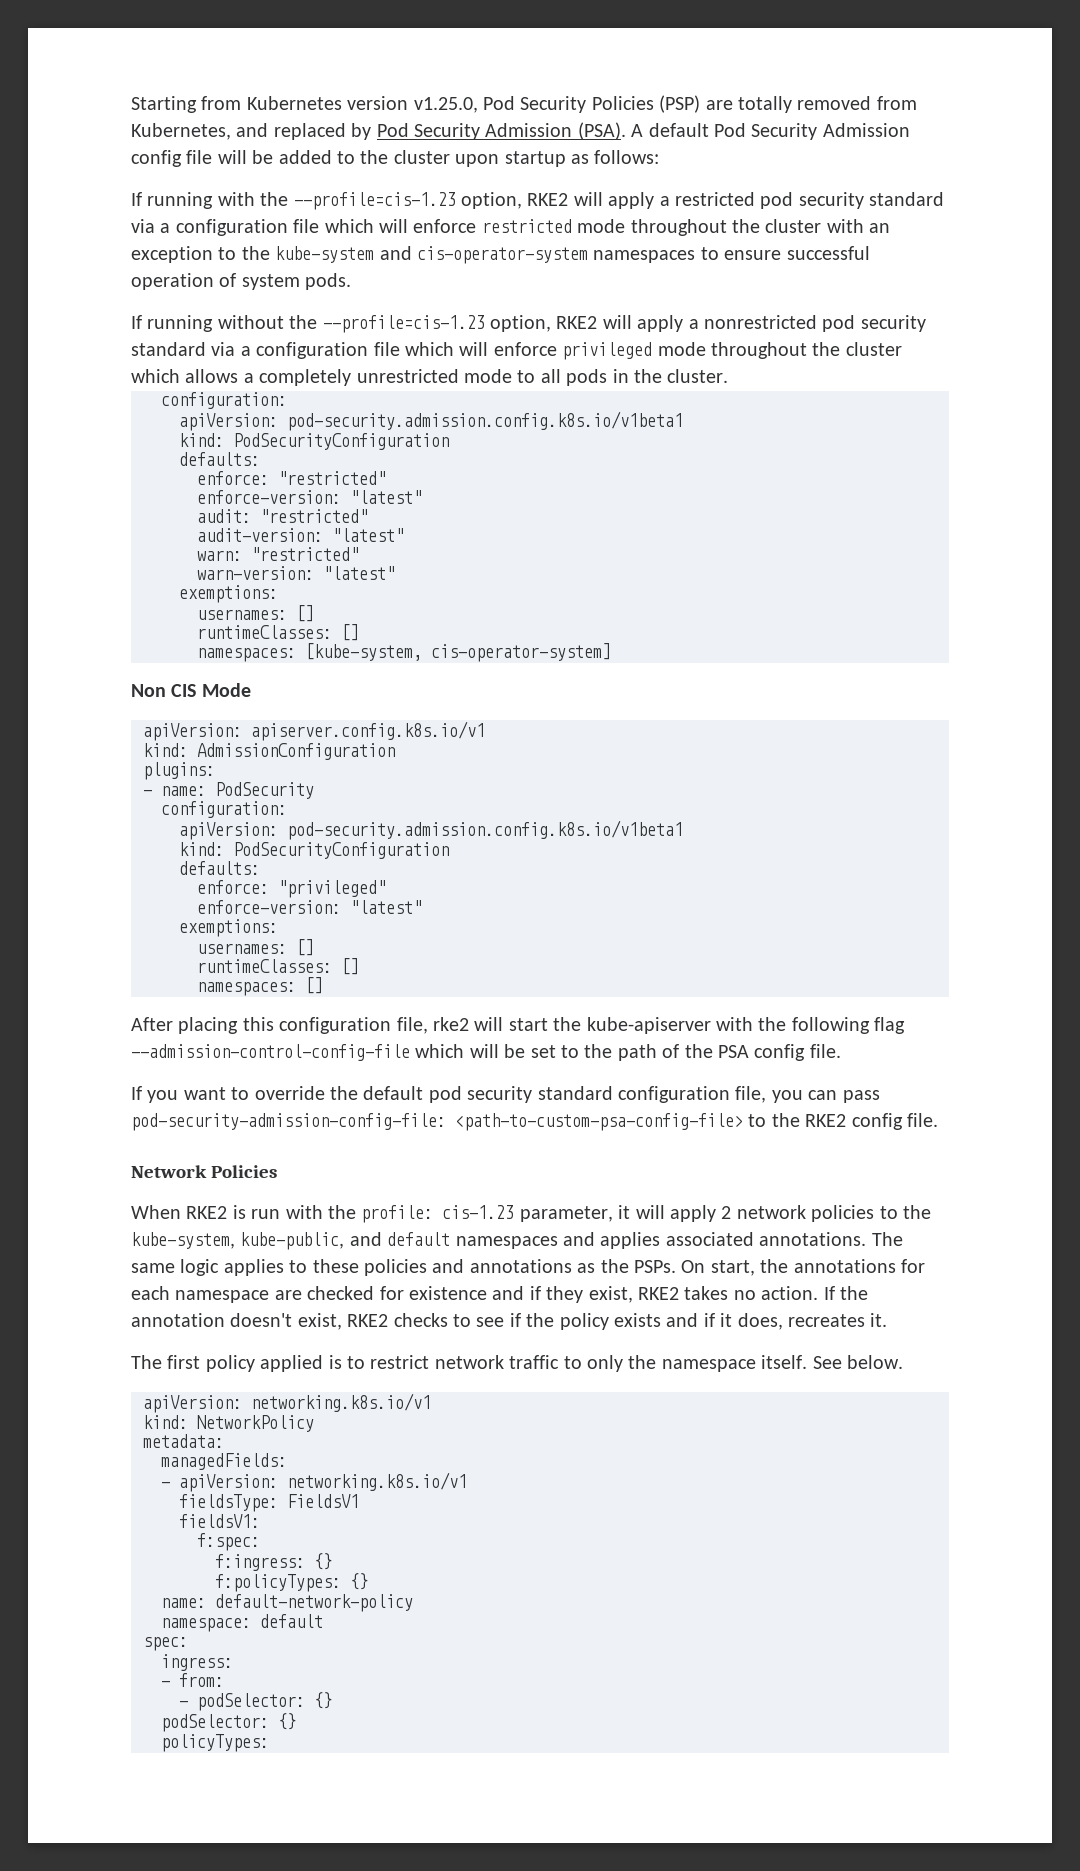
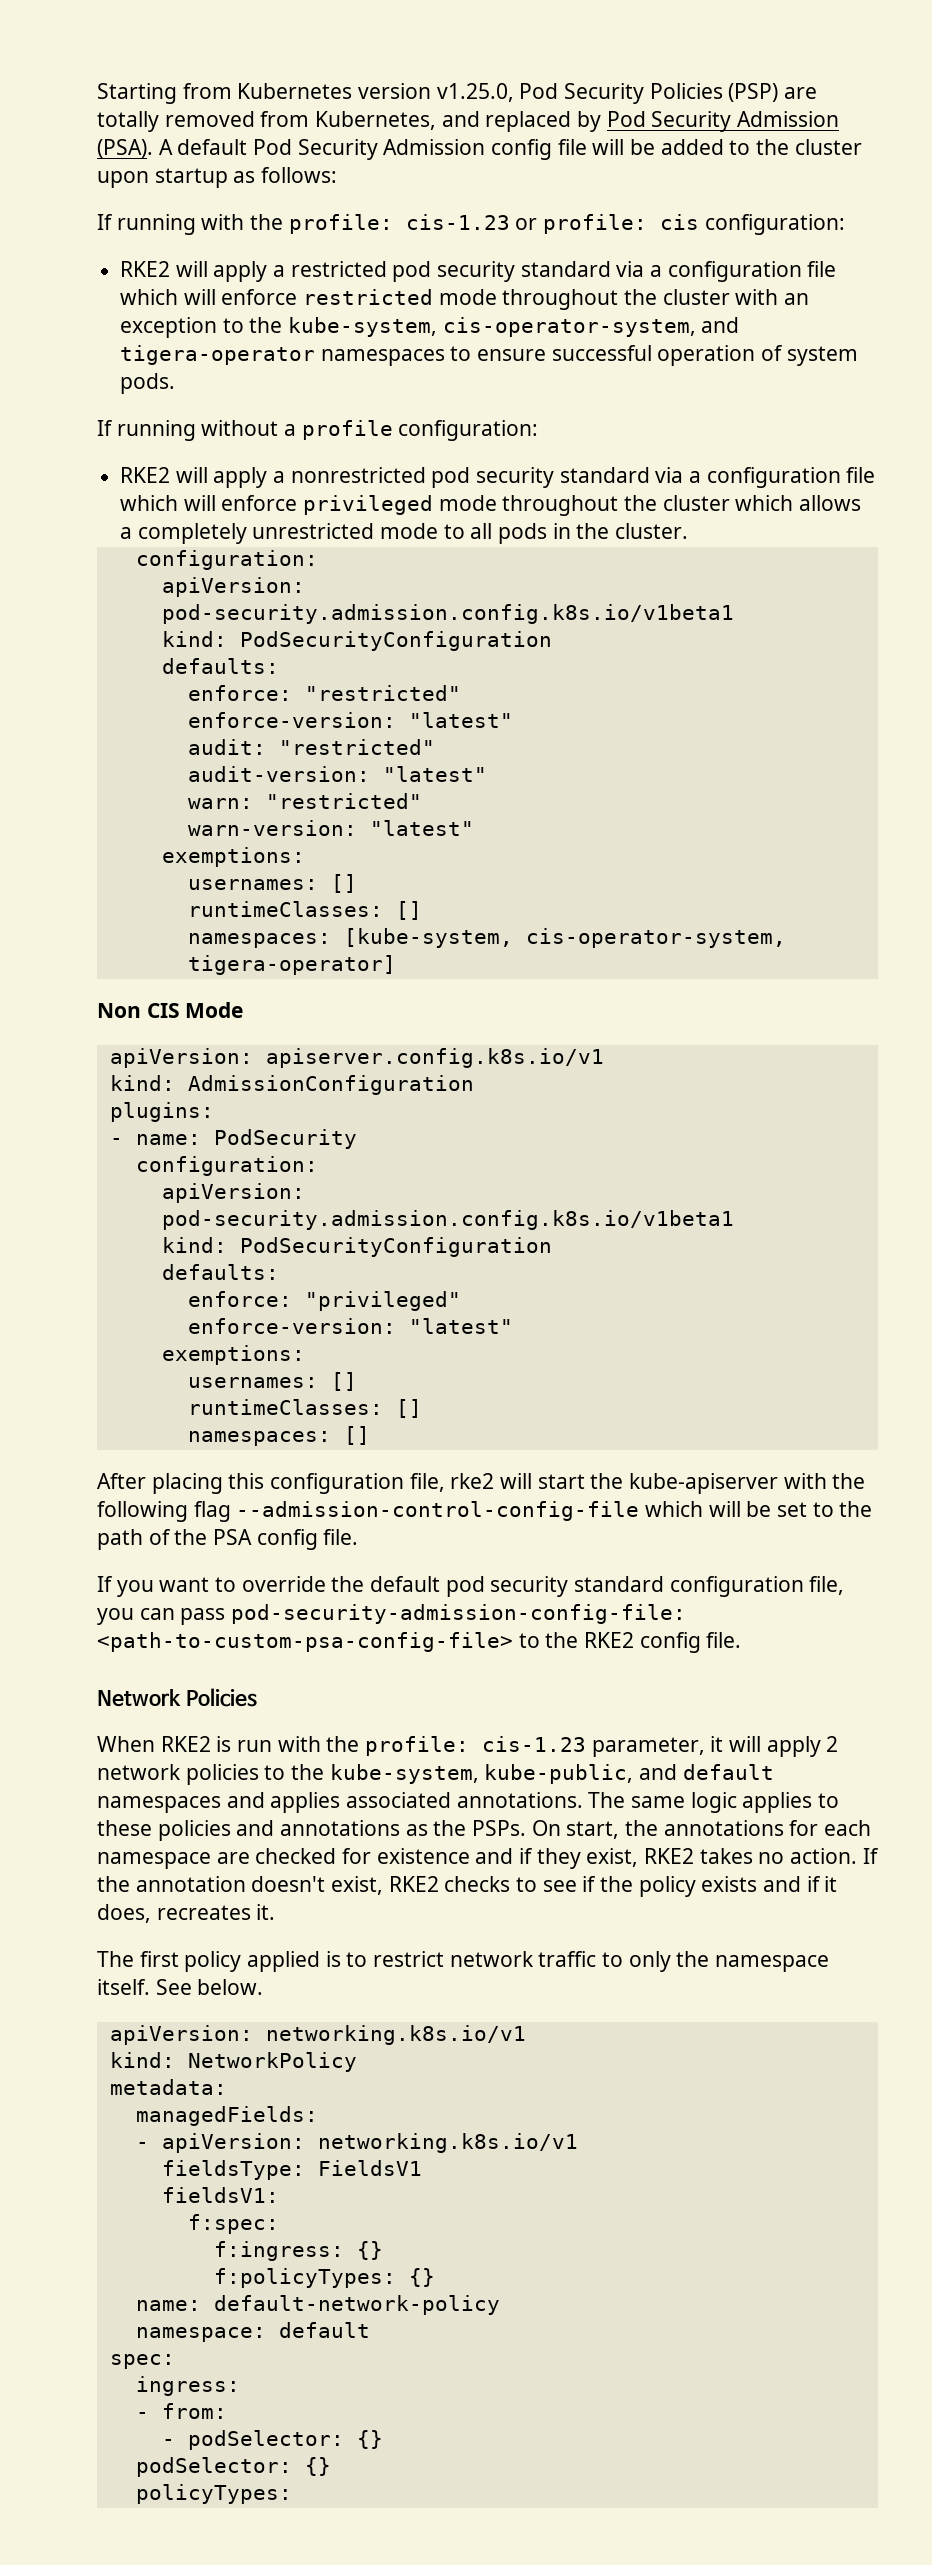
[293,192,522,210] --profile=cis-1.23 option, -> [288,214,845,235] profile: cis-1.23 or profile: cis configuration: //
[275,246,588,264] kube-system and cis-operator-system -> [288,317,740,337] [120,345,316,365] kube-system, cis-operator-system, and tigera-operator
[289,315,551,333] the --profile=cis-1.23 option, -> [284,420,539,441] a profile configuration: //
[431,643,611,662] cis-operator-system] -> [525,928,786,948] [187,955,396,975] cis-operator-system, tigera-operator]

